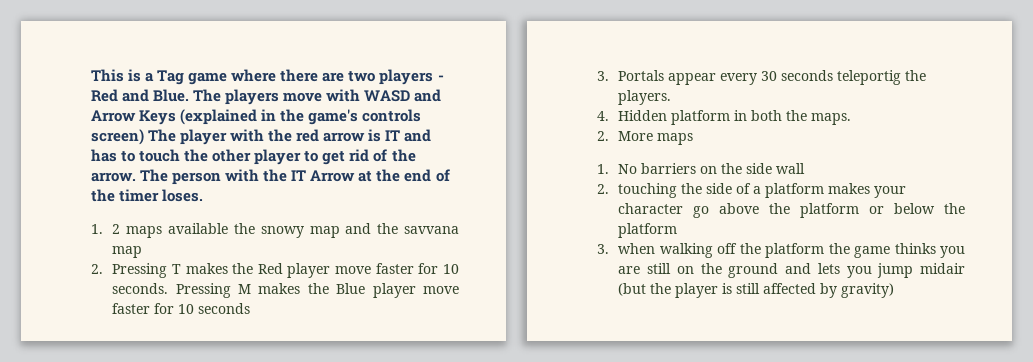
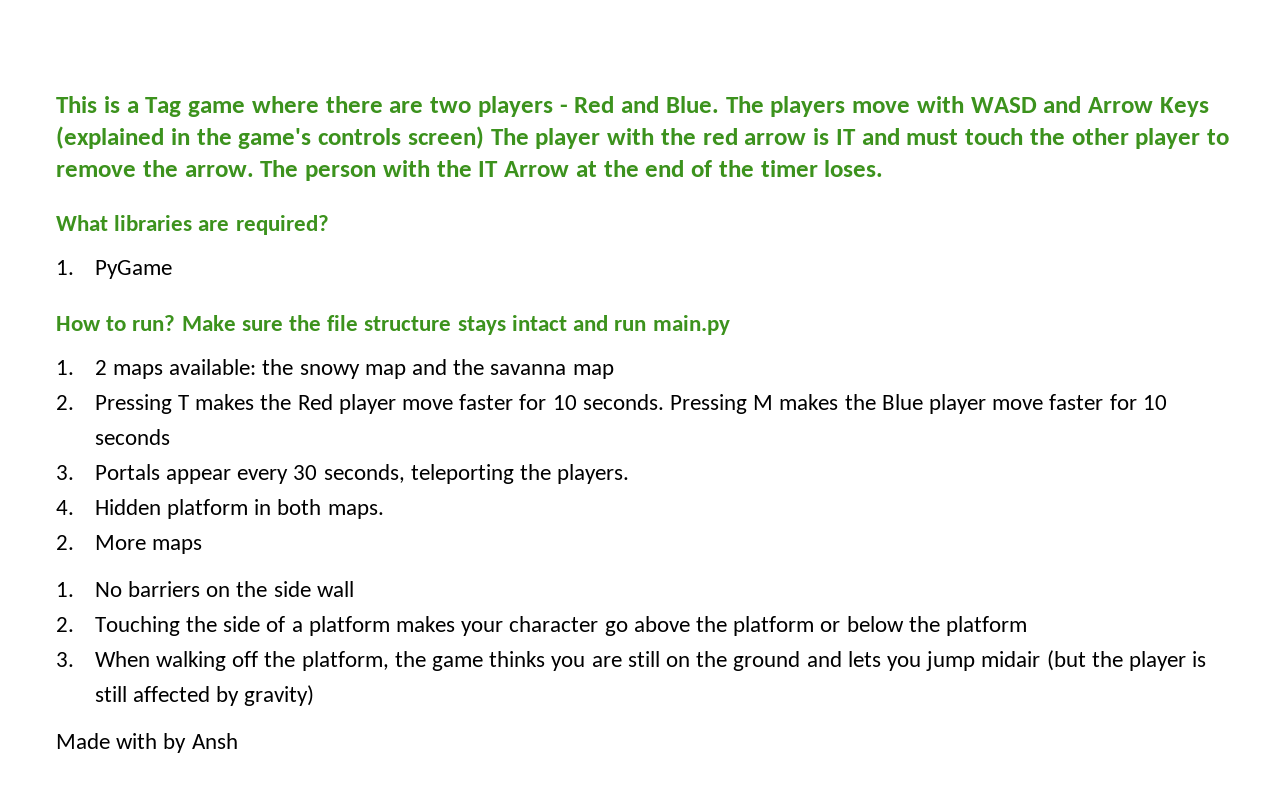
[91,149,136,162] has to -> [906,129,959,145] must
[322,149,388,165] get rid of -> [56,165,136,177] remove
(204, 195) none -> [56,215,329,235] [56,260,172,279] [56,315,730,335] // What libraries are required? // 1. PyGame // How to run? Make sure the file structure stays intact and run main.py
[167,223,228,234] available -> [169,359,257,375] available:
[404,226,459,234] savvana -> [490,364,567,375] savanna
[781,70,902,85] seconds teleportig -> [323,464,514,484] seconds, teleporting
[786,110,808,121] the -> (322, 507) none
[618,183,678,198] touching -> [94,616,180,636] Touching
[618,243,656,254] when -> [94,651,150,667] When
[765,243,825,258] platform -> [301,651,389,671] platform,
(895, 290) none -> [56,733,238,753] // Made with by Ansh

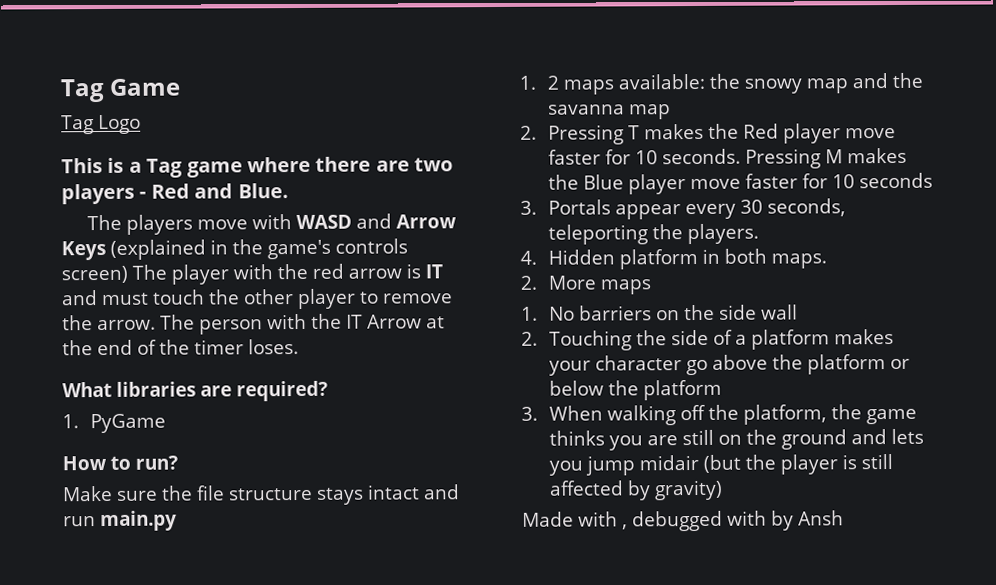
(56, 104) none -> [60,78,181,103] [61,114,141,135] Tag Game // Tag Logo //
(719, 104) none -> (289, 191) //
(176, 323) none -> (178, 462) //
(158, 741) none -> [622,510,767,532] , debugged with

